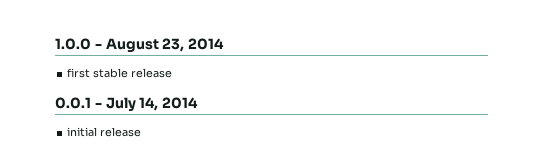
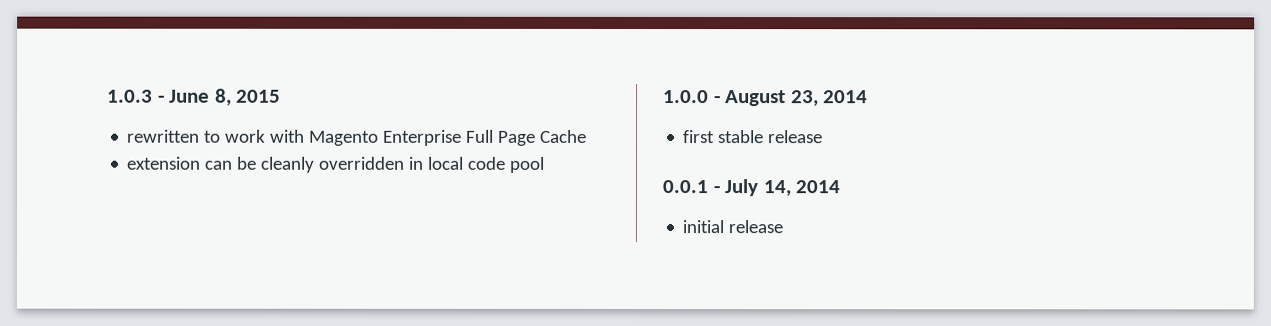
(55, 44) none -> [107,88,282,106] [127,129,588,146] [126,156,546,173] 1.0.3 - June 8, 2015 // rewritten to work with Magento Enterprise Full Page Cache // extension can be cleanly overridden in local code pool //

